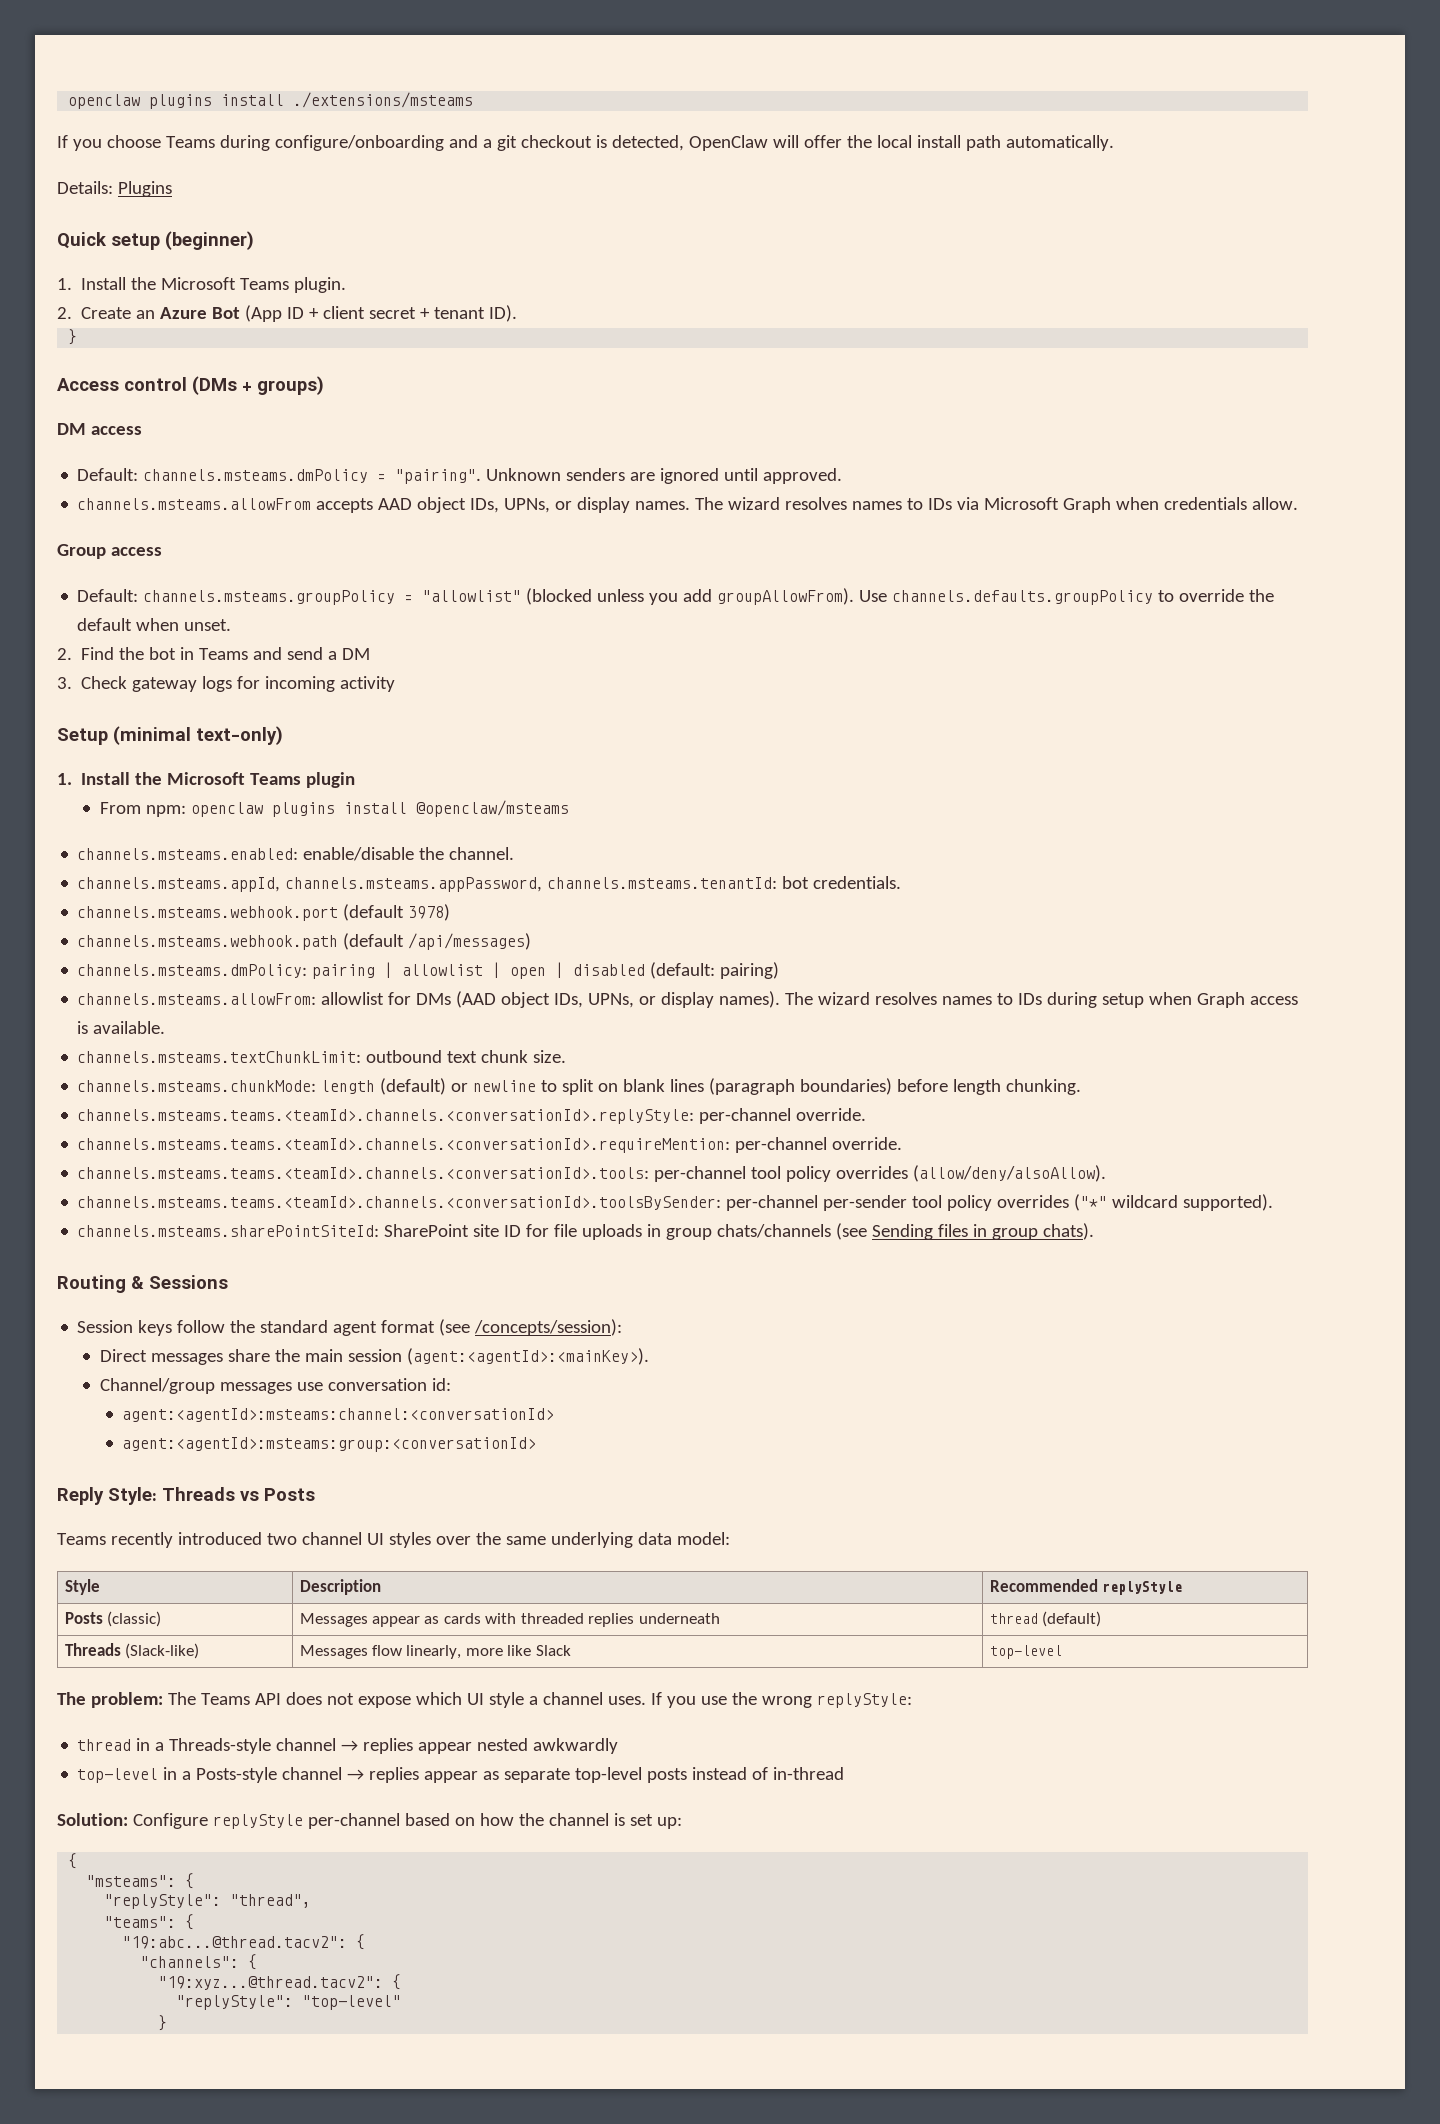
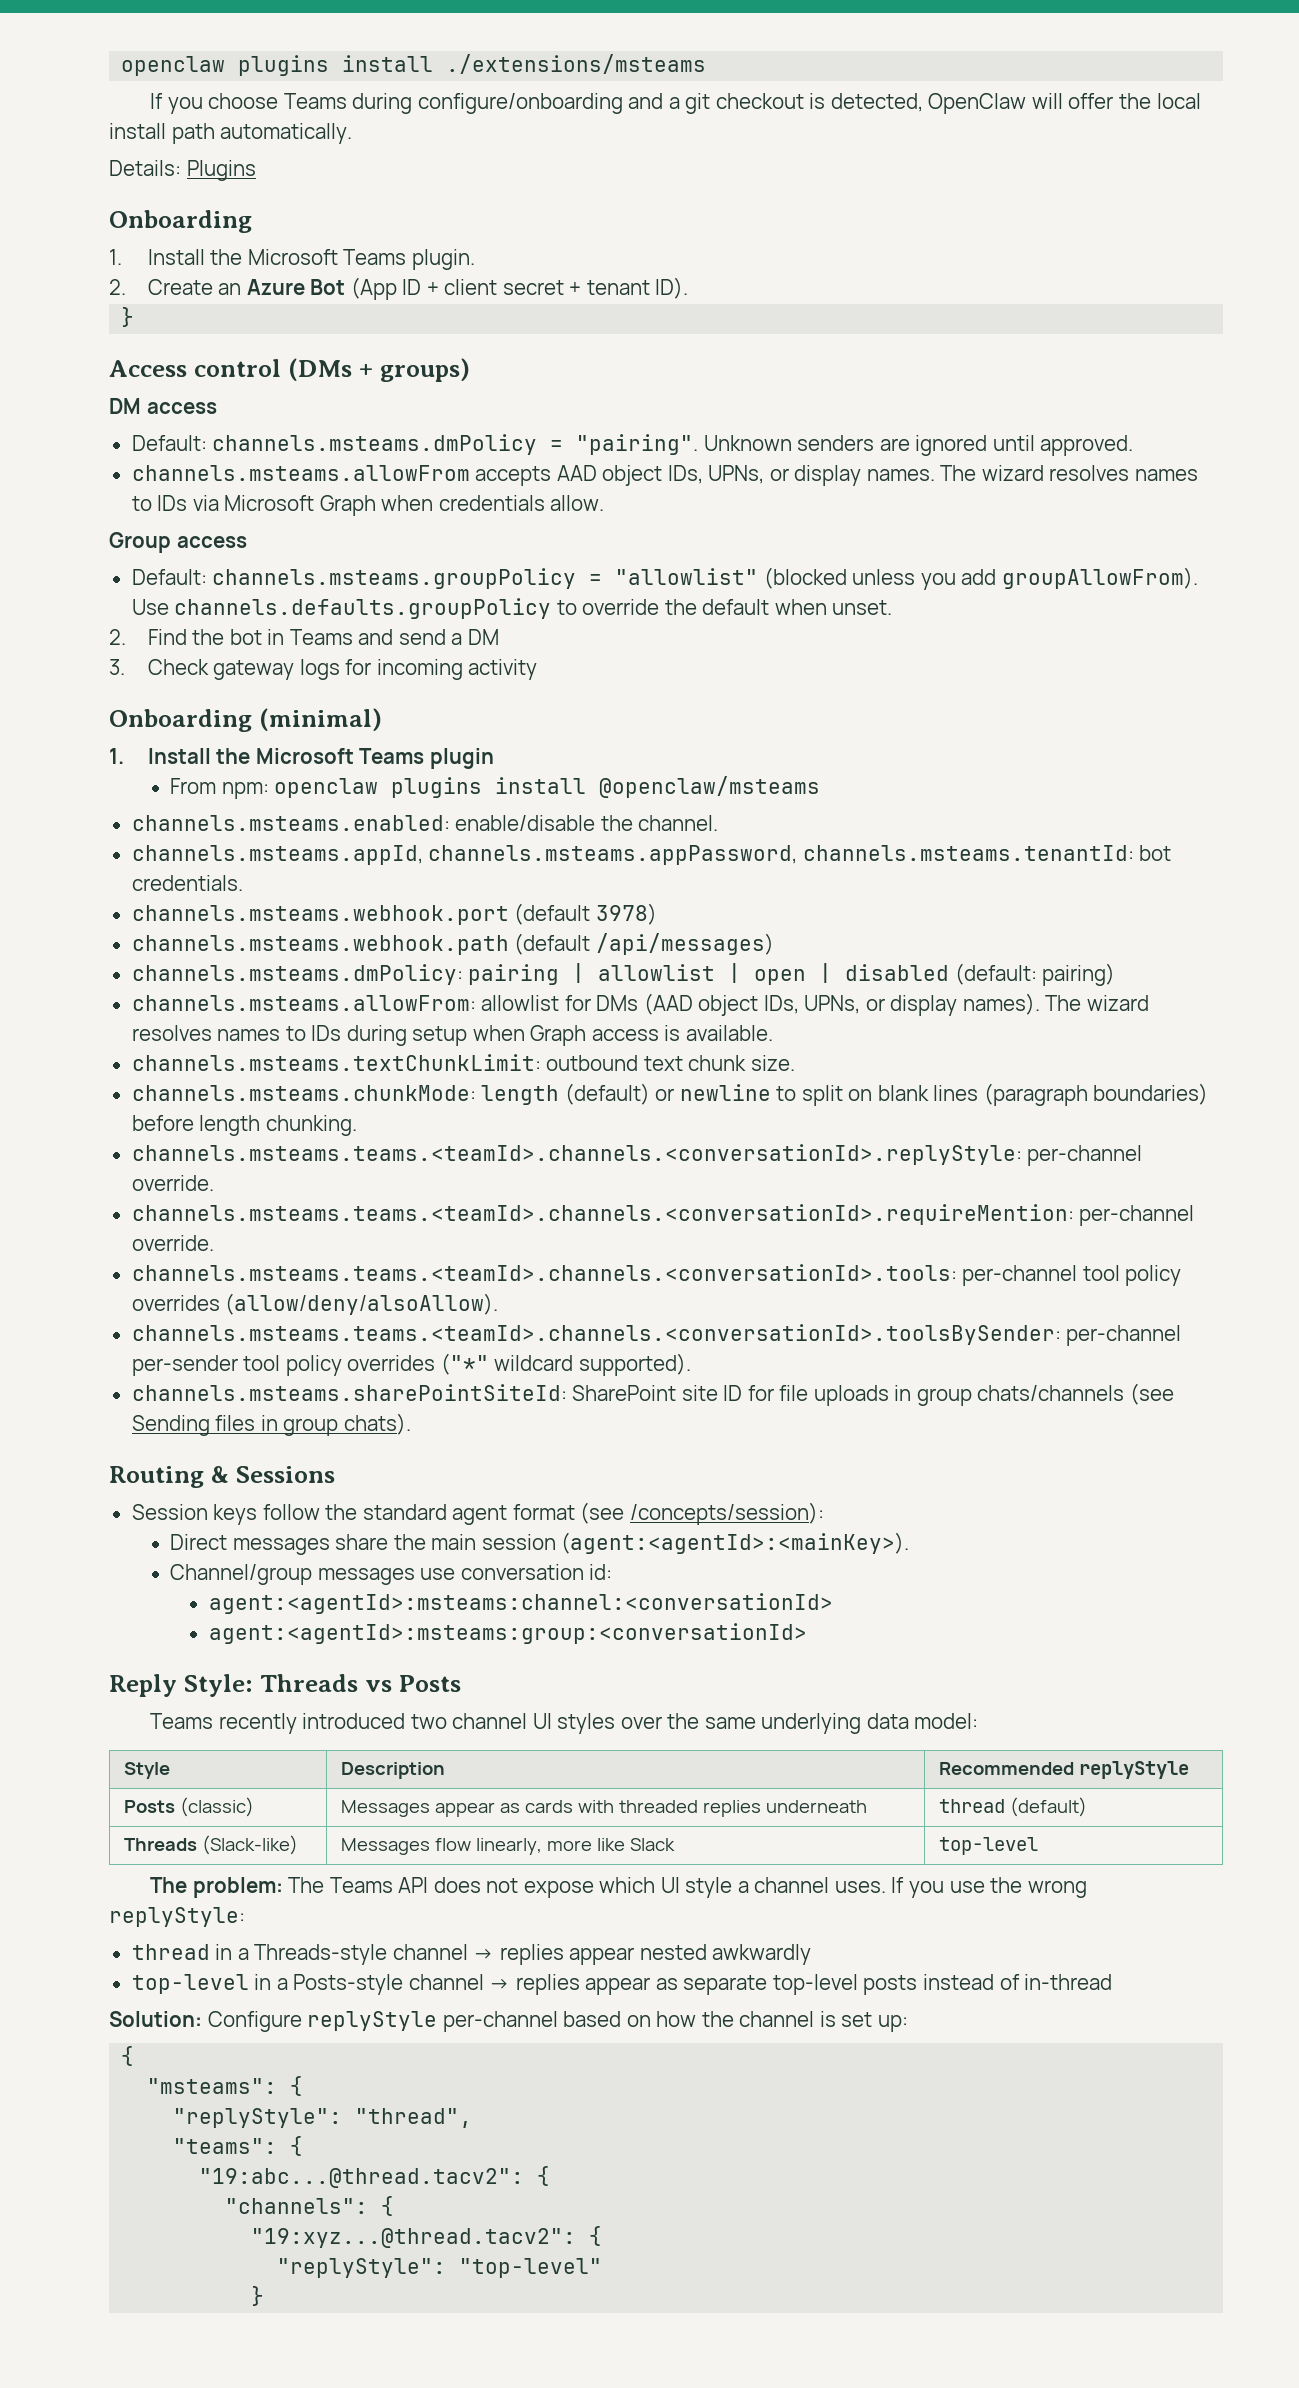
[57,231,254,250] Quick setup (beginner) -> [109,210,252,233] Onboarding
[57,726,283,745] Setup (minimal text-only) -> [109,708,382,732] Onboarding (minimal)

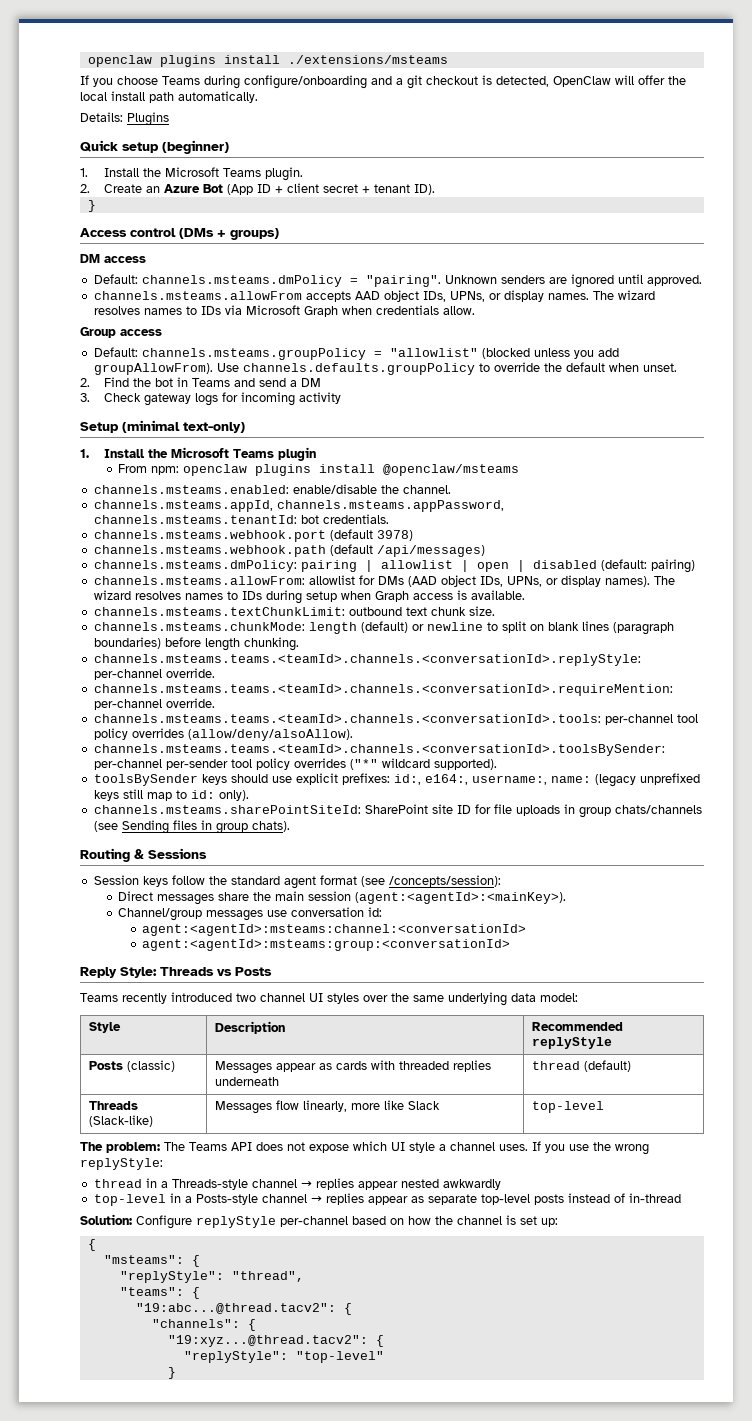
[109,210,252,233] Onboarding -> [80,140,229,154] Quick setup (beginner)
[109,708,382,732] Onboarding (minimal) -> [80,420,245,433] Setup (minimal text-only)
(691, 1364) none -> [93,773,700,787] [93,789,249,801] // toolsBySender keys should use explicit prefixes: id:, e164:, username:, name: (legacy unprefixed keys still map to id: only).

